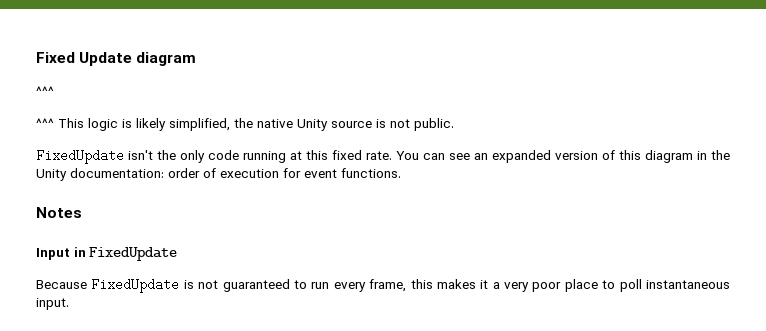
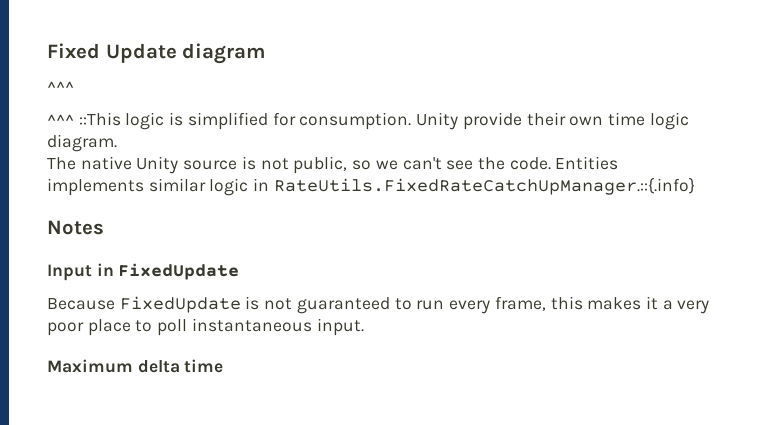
[58,118,84,128] This -> [78,112,121,126] ::This
[136,118,253,131] likely simplified, the -> [187,112,689,130] [47,134,117,152] [47,157,76,170] simplified for consumption. Unity provide their own time logic diagram. // The
[414,118,454,131] [36,149,730,164] [36,168,401,181] public. // FixedUpdate isn't the only code running at this fixed rate. You can see an expanded version of this diagram in the Unity documentation: order of execution for event functions. -> [293,156,619,174] [47,177,695,196] public, so we can't see the code. Entities implements similar logic in RateUtils.FixedRateCatchUpManager.::{.info}
(69, 304) none -> [47,359,224,373] // Maximum delta time

